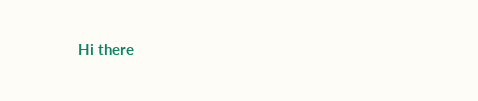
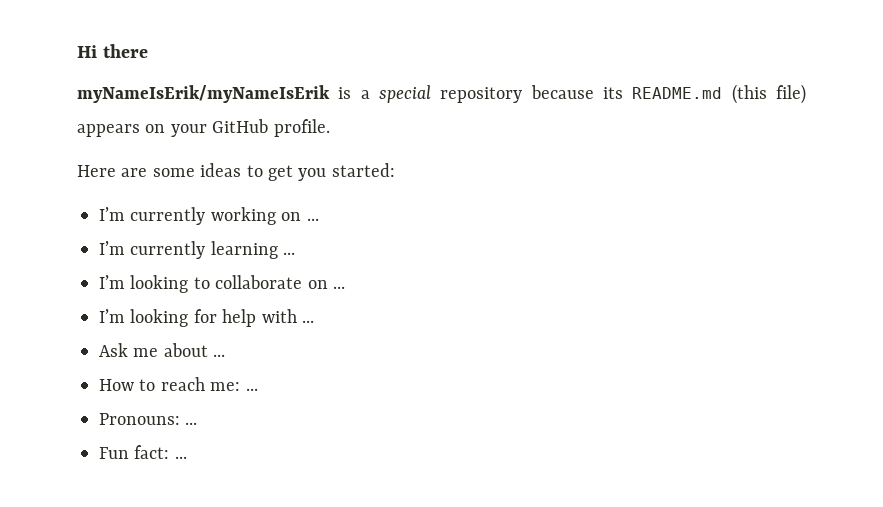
(134, 49) none -> [77,84,806,104] [77,119,330,137] [77,163,395,181] [99,207,319,225] [99,241,296,259] [99,275,345,293] [99,309,314,327] [99,343,226,357] [99,377,258,391] [99,413,198,425] [99,445,187,459] // myNameIsErik/myNameIsErik is a special repository because its README.md (this file) appears on your GitHub profile. // Here are some ideas to get you started: // I’m currently working on ... // I’m currently learning ... // I’m looking to collaborate on ... // I’m looking for help with ... // Ask me about ... // How to reach me: ... // Pronouns: ... // Fun fact: ...

